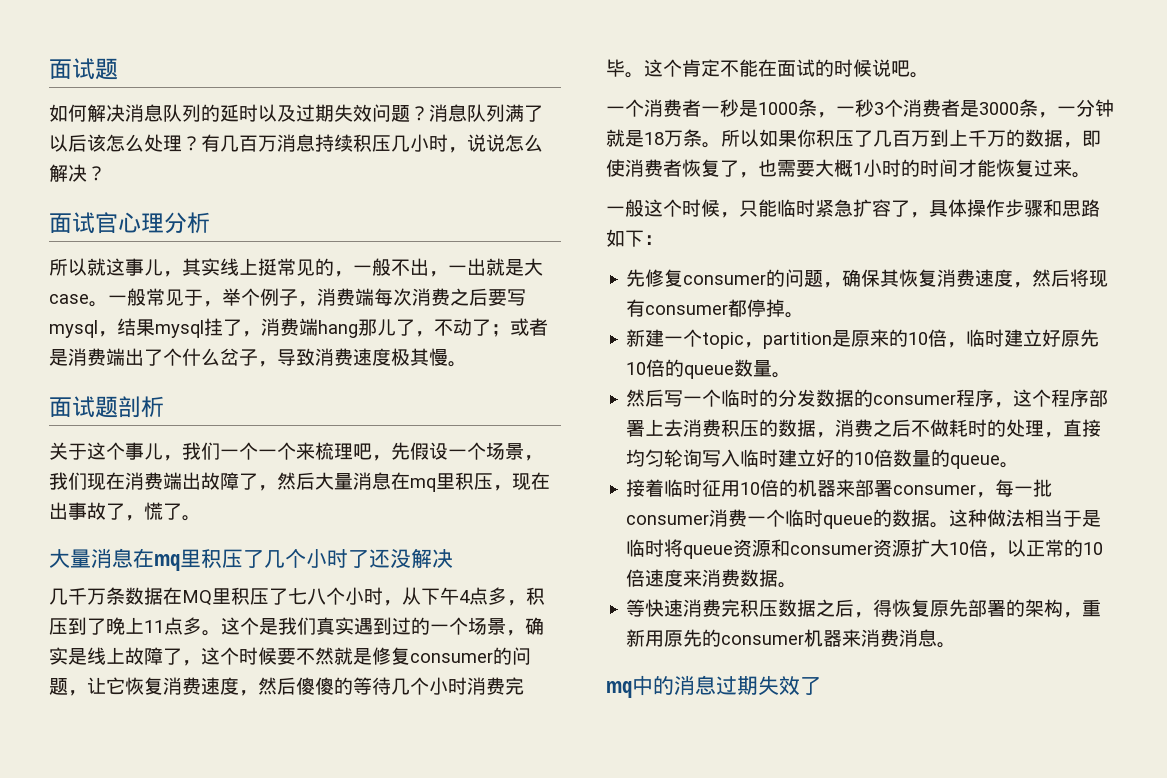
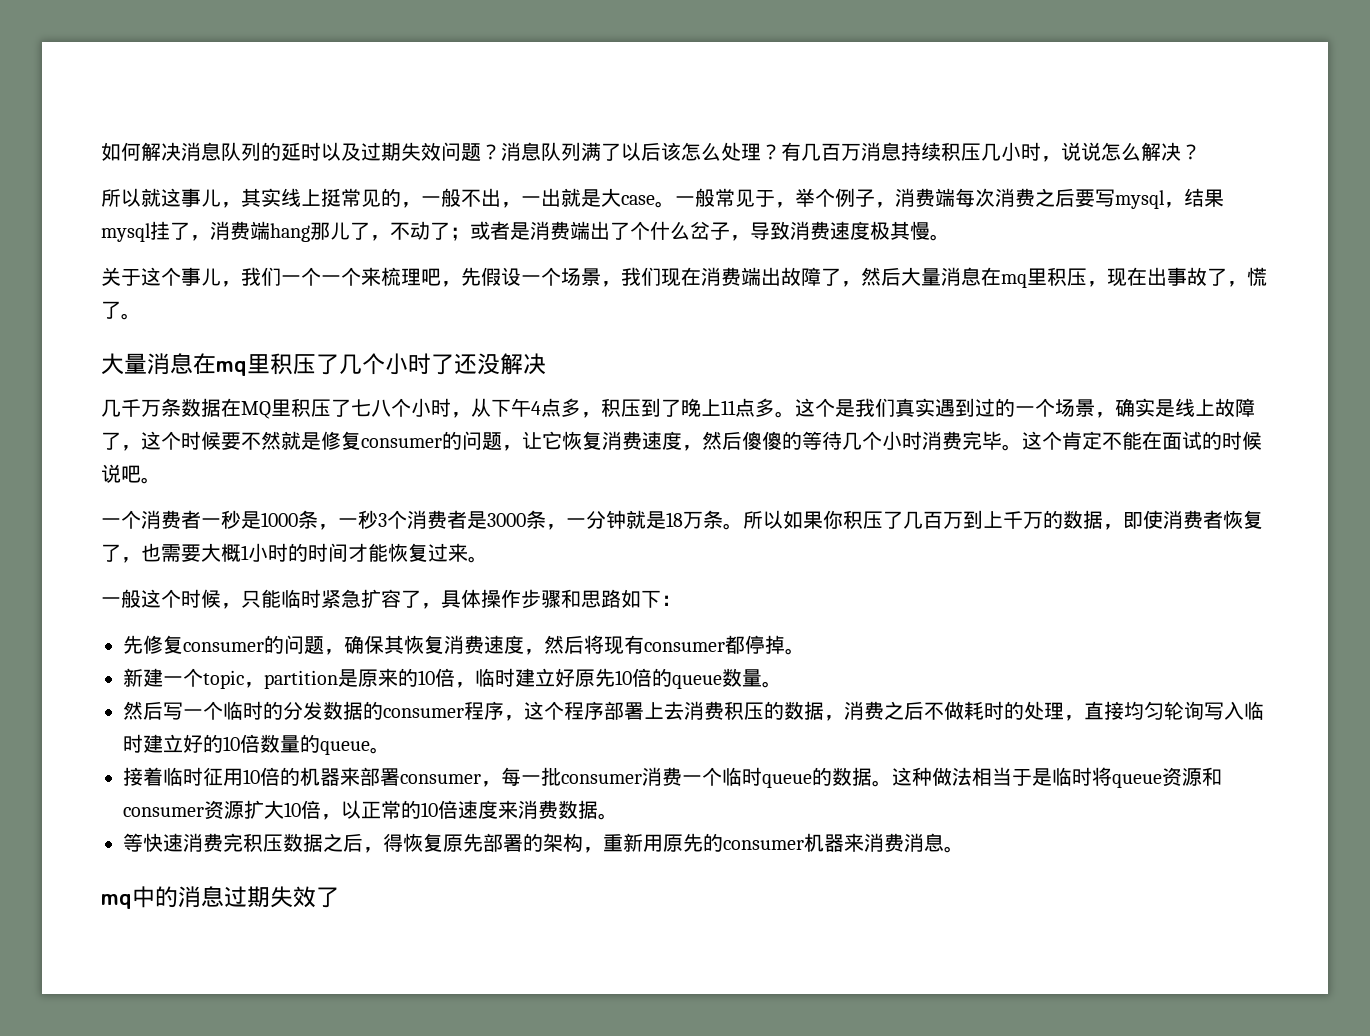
[49,58,118,80] 面试题 // -> (101, 151) none
[49,212,210,234] // 面试官心理分析 -> (1201, 152) none
[49,396,164,418] // 面试题剖析 -> (950, 237) none

